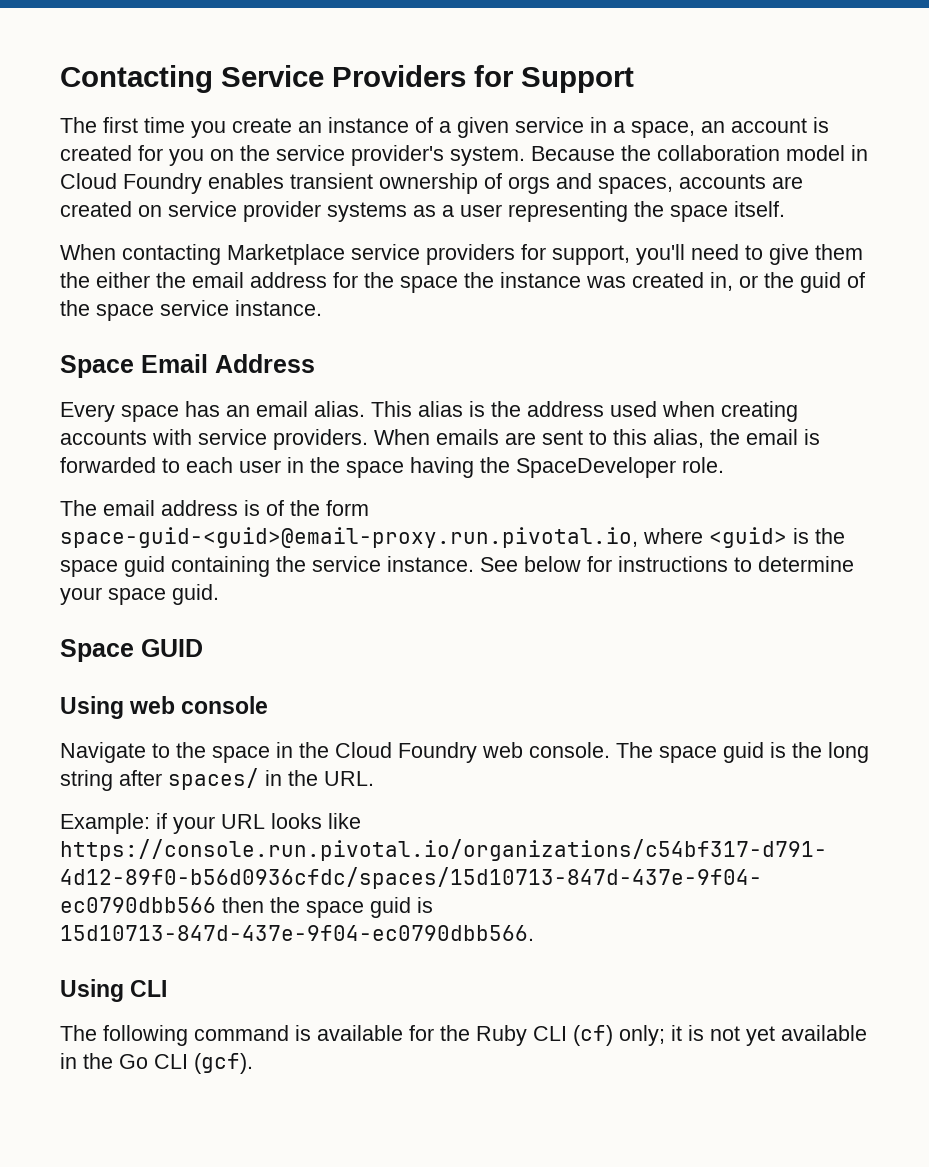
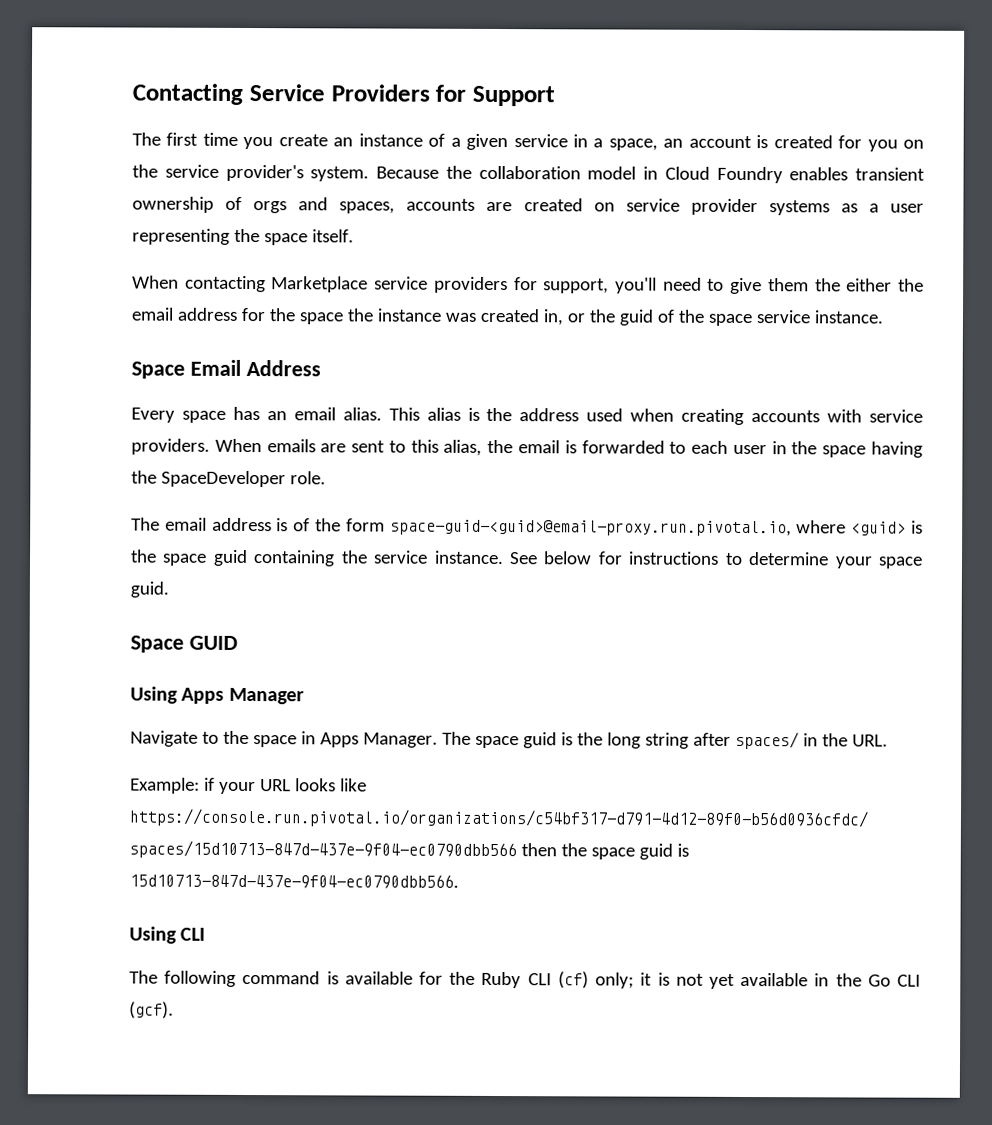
[129,696,269,714] web console -> [181,687,304,705] Apps Manager
[299,742,610,763] the Cloud Foundry web console. -> [319,732,438,748] Apps Manager.

